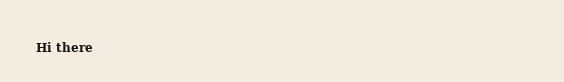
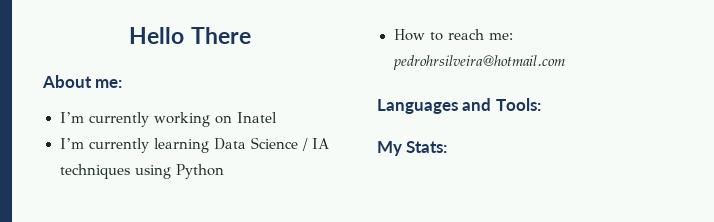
[36,42,93,52] Hi there -> [129,27,251,44] [42,75,123,88] [59,112,277,127] [59,137,329,153] [59,164,224,179] [393,29,513,41] [392,55,565,70] [377,98,541,114] [377,141,448,156] Hello There // About me: // I’m currently working on Inatel // I’m currently learning Data Science / IA techniques using Python // How to reach me: pedrohrsilveira@hotmail.com // Languages and Tools: // My Stats:

